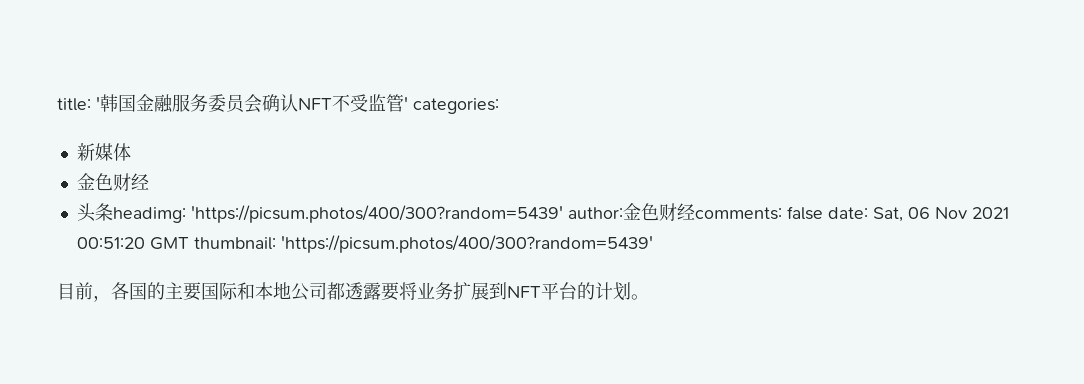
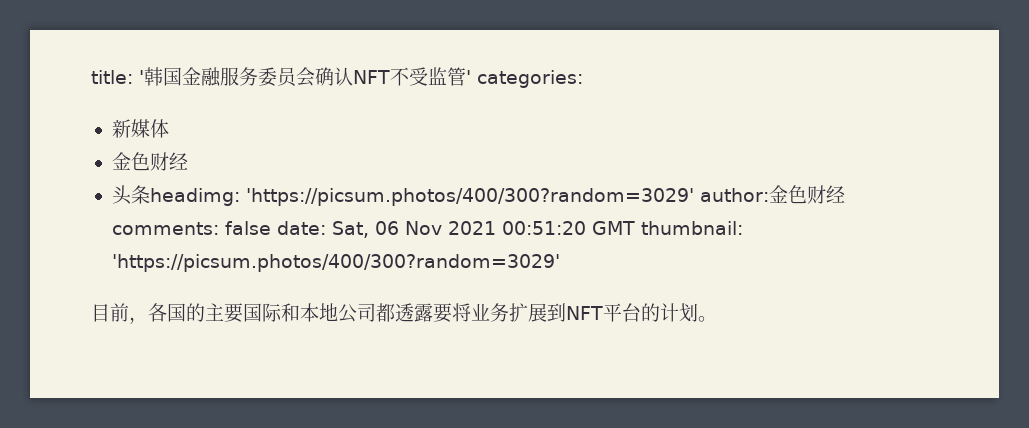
[190,205,563,223] 'https://picsum.photos/400/300?random=5439' -> [245,188,694,206] 'https://picsum.photos/400/300?random=3029'
[280,235,653,253] 'https://picsum.photos/400/300?random=5439' -> [111,254,560,272] 'https://picsum.photos/400/300?random=3029'

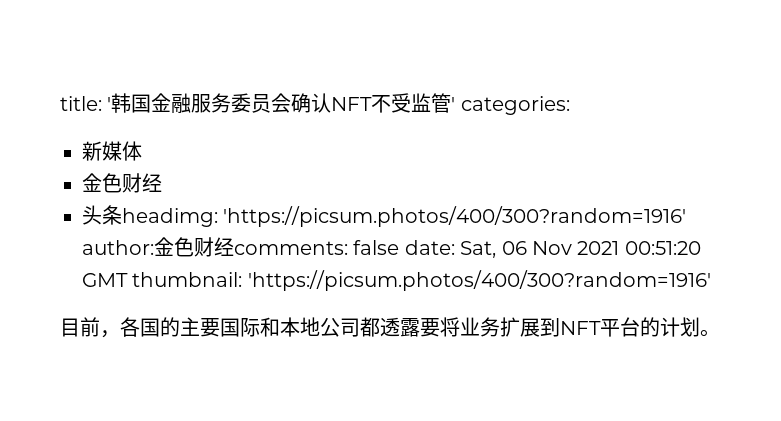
[245,188,694,206] 'https://picsum.photos/400/300?random=3029' -> [223,206,687,227] 'https://picsum.photos/400/300?random=1916'
[111,254,560,272] 'https://picsum.photos/400/300?random=3029' -> [247,270,711,291] 'https://picsum.photos/400/300?random=1916'

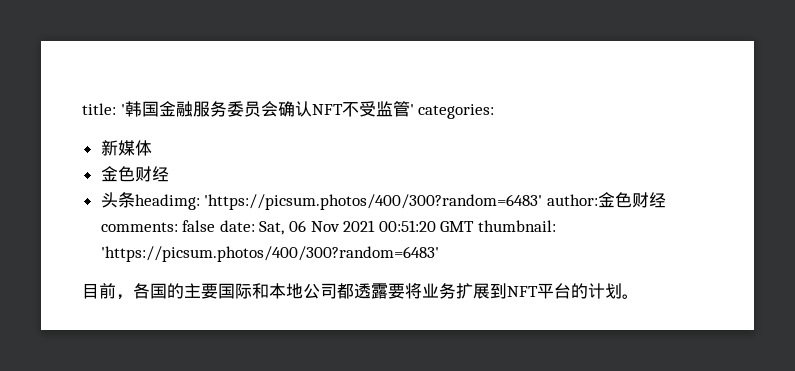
[223,206,687,227] 'https://picsum.photos/400/300?random=1916' -> [204,194,543,210] 'https://picsum.photos/400/300?random=6483'
[247,270,711,291] 'https://picsum.photos/400/300?random=1916' -> [100,246,439,262] 'https://picsum.photos/400/300?random=6483'

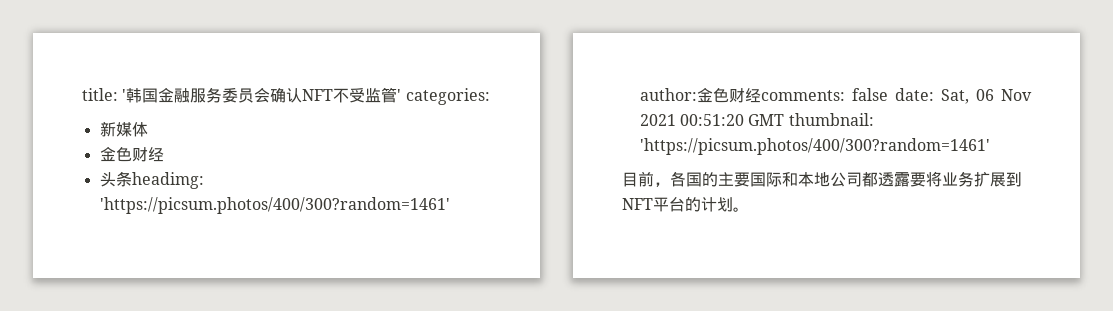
[204,194,543,210] 'https://picsum.photos/400/300?random=6483' -> [99,197,450,214] 'https://picsum.photos/400/300?random=1461'
[100,246,439,262] 'https://picsum.photos/400/300?random=6483' -> [639,138,990,155] 'https://picsum.photos/400/300?random=1461'

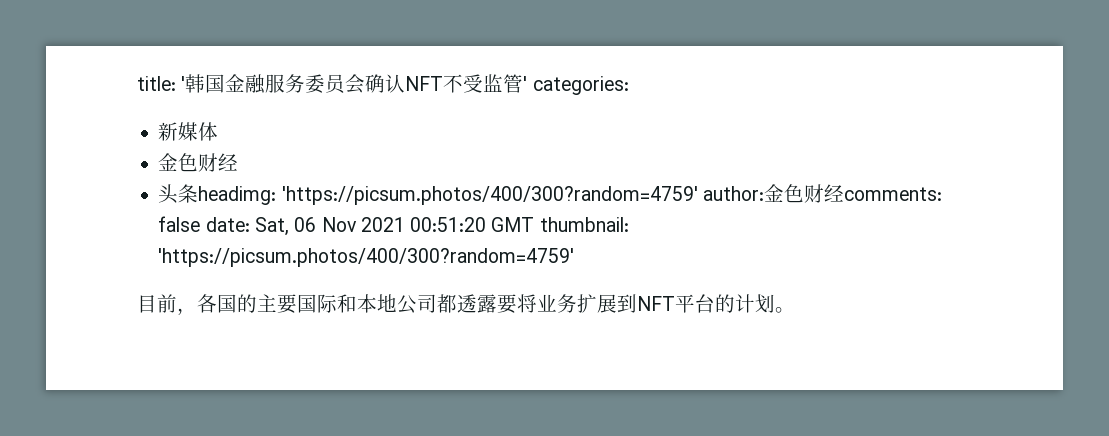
[99,197,450,214] 'https://picsum.photos/400/300?random=1461' -> [281,186,698,205] 'https://picsum.photos/400/300?random=4759'
[639,138,990,155] 'https://picsum.photos/400/300?random=1461' -> [158,248,575,267] 'https://picsum.photos/400/300?random=4759'

